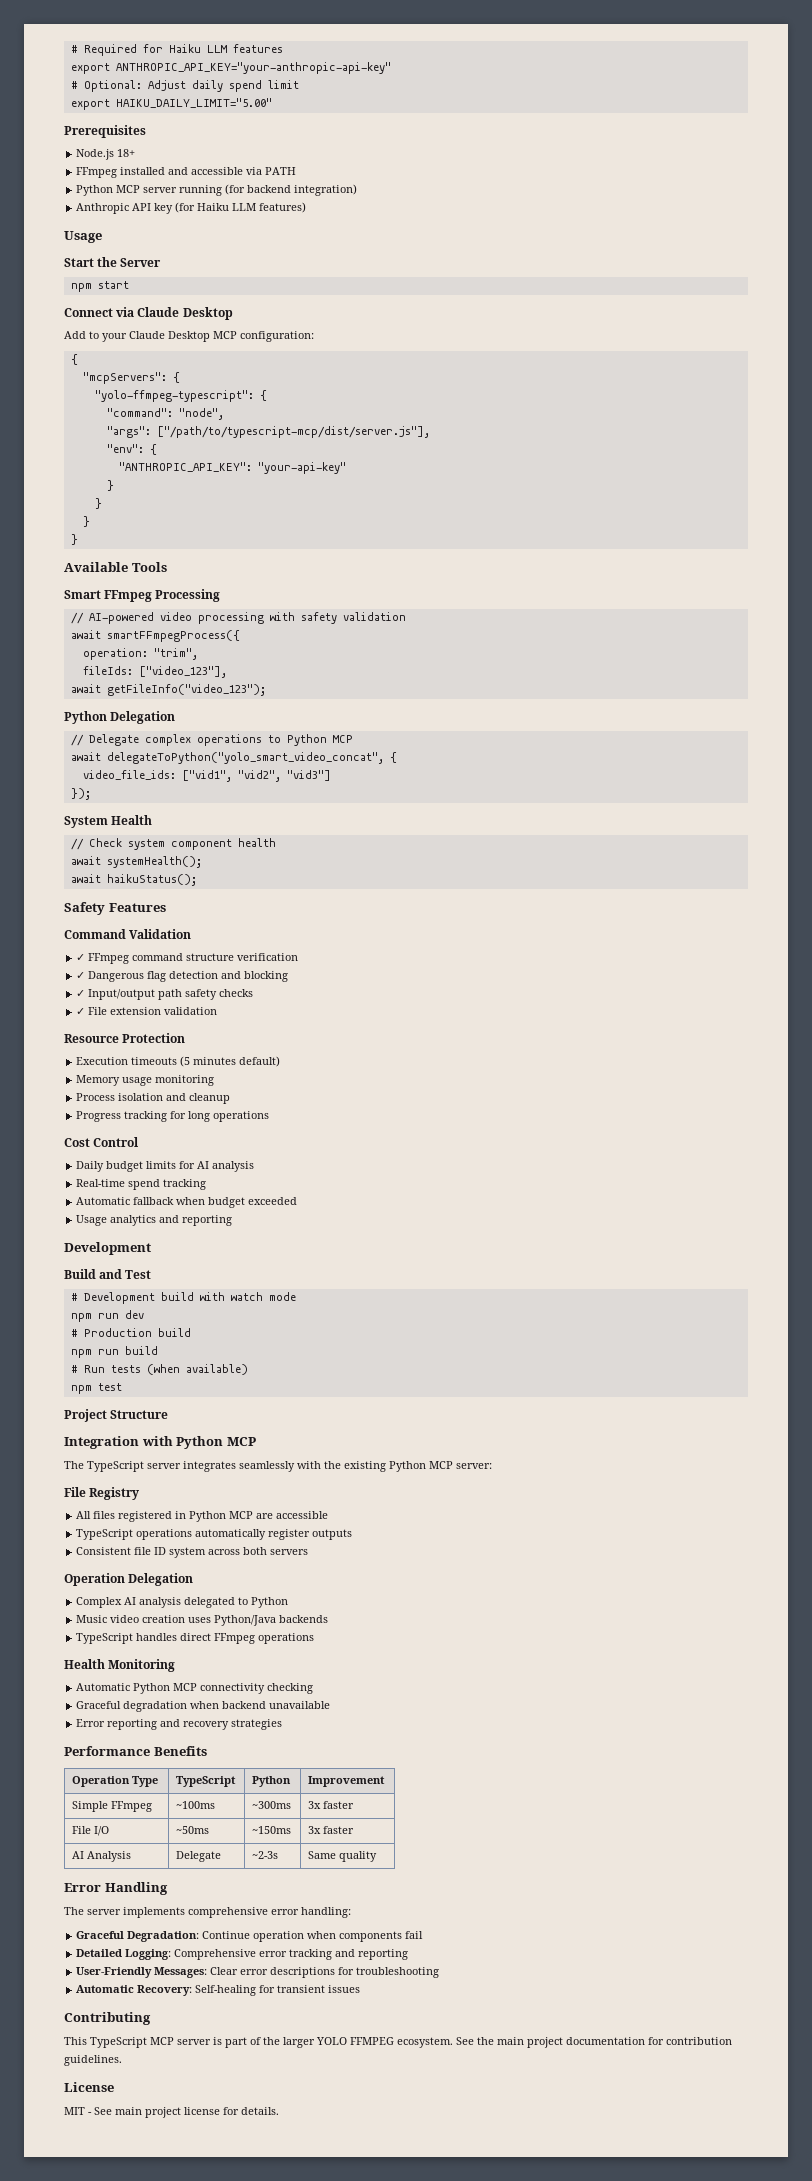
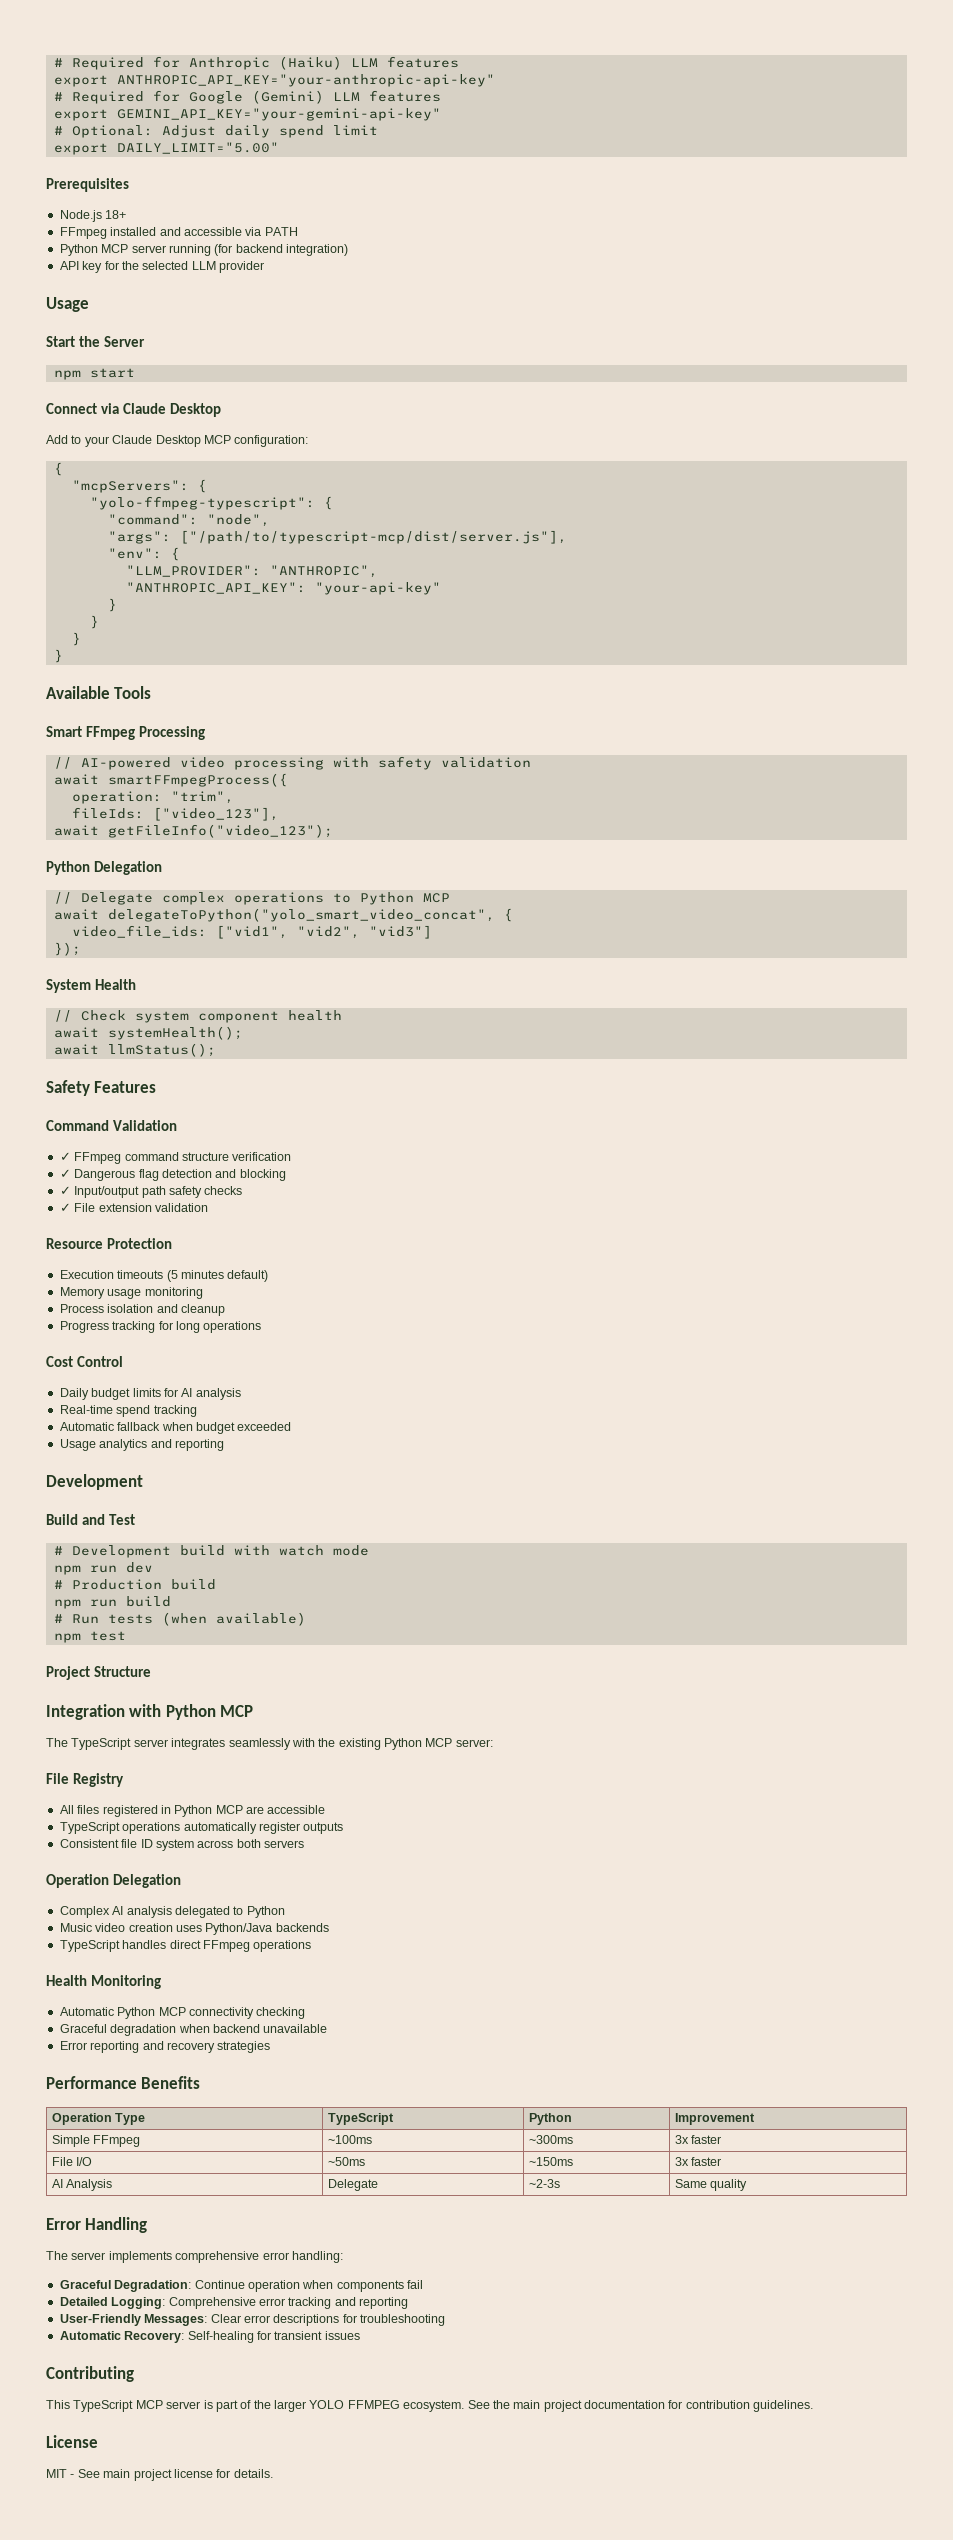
[70,44,201,56] # Required for Haiku -> [53,56,342,70] # Required for Anthropic (Haiku)
(391, 68) none -> [53,90,441,104] [53,108,441,121] // # Required for Google (Gemini) LLM features // export GEMINI_API_KEY="your-gemini-api-key"
[115,98,272,108] HAIKU_DAILY_LIMIT="5.00" -> [116,142,279,154] DAILY_LIMIT="5.00"
[76,203,130,214] Anthropic -> (348, 250) none
[175,202,307,213] (for Haiku LLM features) -> [104,261,264,273] for the selected LLM provider
(157, 449) none -> [125,565,378,578] // "LLM_PROVIDER": "ANTHROPIC",
[106,874,197,886] haikuStatus(); -> [107,1043,216,1057] llmStatus();

